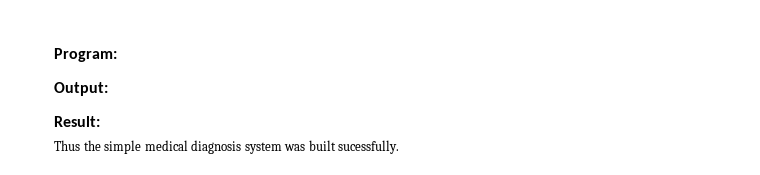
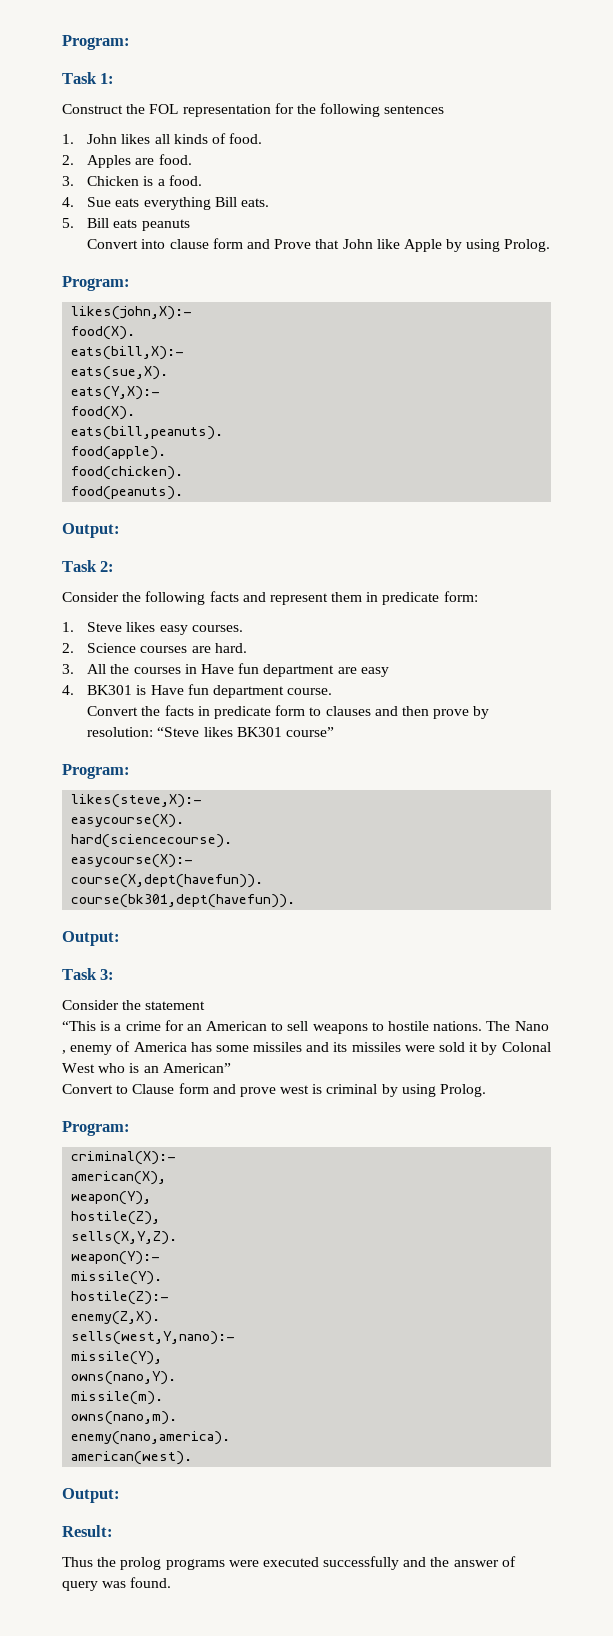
[54,48,117,62] [54,82,108,96] [54,116,100,127] [54,140,400,154] Program: // Output: // Result: // Thus the simple medical diagnosis system was built sucessfully. -> [62,35,130,50] [62,72,115,84] [62,103,445,117] [62,133,263,144] [62,154,192,168] [62,175,202,186] [62,197,270,210] [62,218,190,231] [87,238,551,252] [62,276,130,291] [71,306,193,320] [71,326,136,340] [71,346,185,360] [71,366,169,380] [71,386,161,400] [71,406,136,420] [71,426,224,440] [71,446,167,460] [71,466,184,480] [71,486,184,500] [62,523,120,538] [62,560,115,572] [62,591,478,605] [62,622,243,635] [62,643,247,653] [62,663,389,677] [62,684,333,698] [87,705,490,719] [87,727,335,737] [62,764,130,779] [71,794,203,808] [71,814,185,828] [71,834,233,848] [71,854,194,868] [71,874,264,888] [71,894,296,908] [62,931,120,946] [62,968,115,980] [62,1000,206,1010] [62,1020,549,1034] [62,1041,551,1055] [62,1063,231,1073] [62,1083,487,1097] [62,1121,130,1136] [71,1151,177,1165] [71,1171,167,1185] [71,1191,152,1205] [71,1211,161,1225] [71,1231,178,1245] [71,1251,161,1265] [71,1271,163,1285] [71,1291,170,1305] [71,1311,161,1325] [71,1331,236,1345] [71,1351,163,1365] [71,1371,177,1385] [71,1391,164,1405] [71,1411,178,1425] [71,1431,231,1445] [71,1451,193,1465] [62,1488,120,1503] [62,1525,113,1537] [62,1556,516,1570] [62,1577,172,1591] Program: // Task 1: // Construct the FOL representation for the following sentences // 1. John likes all kinds of food. // 2. Apples are food. // 3. Chicken is a food. // 4. Sue eats everything Bill eats. // 5. Bill eats peanuts // Convert into clause form and Prove that John like Apple by using Prolog. // Program: // likes(john,X):- // food(X). // eats(bill,X):- // eats(sue,X). // eats(Y,X):- // food(X). // eats(bill,peanuts). // food(apple). // food(chicken). // food(peanuts). // Output: // Task 2: // Consider the following facts and represent them in predicate form: // 1. Steve likes easy courses. // 2. Science courses are hard. // 3. All the courses in Have fun department are easy // 4. BK301 is Have fun department course. // Convert the facts in predicate form to clauses and then prove by resolution: “Steve likes BK301 course” // Program: // likes(steve,X):- // easycourse(X). // hard(sciencecourse). // easycourse(X):- // course(X,dept(havefun)). // course(bk301,dept(havefun)). // Output: // Task 3: // Consider the statement // “This is a crime for an American to sell weapons to hostile nations. The Nano , enemy of America has some missiles and its missiles were sold it by Colonal West who is an American” // Convert to Clause form and prove west is criminal by using Prolog. // Program: // criminal(X):- // american(X), // weapon(Y), // hostile(Z), // sells(X,Y,Z). // weapon(Y):- // missile(Y). // hostile(Z):- // enemy(Z,X). // sells(west,Y,nano):- // missile(Y), // owns(nano,Y). // missile(m). // owns(nano,m). // enemy(nano,america). // american(west). // Output: // Result: // Thus the prolog programs were executed successfully and the answer of query was found.

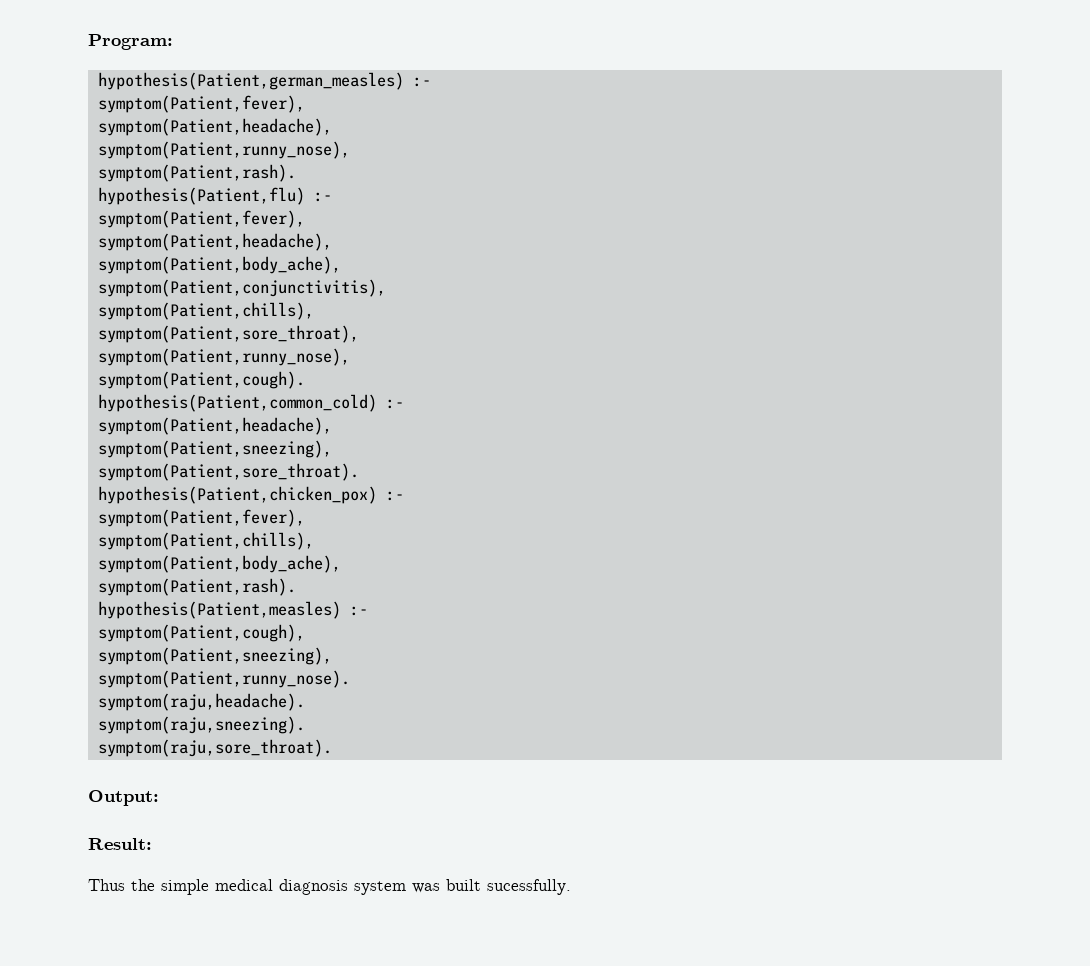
[62,35,130,50] [62,72,115,84] [62,103,445,117] [62,133,263,144] [62,154,192,168] [62,175,202,186] [62,197,270,210] [62,218,190,231] [87,238,551,252] [62,276,130,291] [71,306,193,320] [71,326,136,340] [71,346,185,360] [71,366,169,380] [71,386,161,400] [71,406,136,420] [71,426,224,440] [71,446,167,460] [71,466,184,480] [71,486,184,500] [62,523,120,538] [62,560,115,572] [62,591,478,605] [62,622,243,635] [62,643,247,653] [62,663,389,677] [62,684,333,698] [87,705,490,719] [87,727,335,737] [62,764,130,779] [71,794,203,808] [71,814,185,828] [71,834,233,848] [71,854,194,868] [71,874,264,888] [71,894,296,908] [62,931,120,946] [62,968,115,980] [62,1000,206,1010] [62,1020,549,1034] [62,1041,551,1055] [62,1063,231,1073] [62,1083,487,1097] [62,1121,130,1136] [71,1151,177,1165] [71,1171,167,1185] [71,1191,152,1205] [71,1211,161,1225] [71,1231,178,1245] [71,1251,161,1265] [71,1271,163,1285] [71,1291,170,1305] [71,1311,161,1325] [71,1331,236,1345] [71,1351,163,1365] [71,1371,177,1385] [71,1391,164,1405] [71,1411,178,1425] [71,1431,231,1445] [71,1451,193,1465] [62,1488,120,1503] [62,1525,113,1537] [62,1556,516,1570] [62,1577,172,1591] Program: // Task 1: // Construct the FOL representation for the following sentences // 1. John likes all kinds of food. // 2. Apples are food. // 3. Chicken is a food. // 4. Sue eats everything Bill eats. // 5. Bill eats peanuts // Convert into clause form and Prove that John like Apple by using Prolog. // Program: // likes(john,X):- // food(X). // eats(bill,X):- // eats(sue,X). // eats(Y,X):- // food(X). // eats(bill,peanuts). // food(apple). // food(chicken). // food(peanuts). // Output: // Task 2: // Consider the following facts and represent them in predicate form: // 1. Steve likes easy courses. // 2. Science courses are hard. // 3. All the courses in Have fun department are easy // 4. BK301 is Have fun department course. // Convert the facts in predicate form to clauses and then prove by resolution: “Steve likes BK301 course” // Program: // likes(steve,X):- // easycourse(X). // hard(sciencecourse). // easycourse(X):- // course(X,dept(havefun)). // course(bk301,dept(havefun)). // Output: // Task 3: // Consider the statement // “This is a crime for an American to sell weapons to hostile nations. The Nano , enemy of America has some missiles and its missiles were sold it by Colonal West who is an American” // Convert to Clause form and prove west is criminal by using Prolog. // Program: // criminal(X):- // american(X), // weapon(Y), // hostile(Z), // sells(X,Y,Z). // weapon(Y):- // missile(Y). // hostile(Z):- // enemy(Z,X). // sells(west,Y,nano):- // missile(Y), // owns(nano,Y). // missile(m). // owns(nano,m). // enemy(nano,america). // american(west). // Output: // Result: // Thus the prolog programs were executed successfully and the answer of query was found. -> [88,34,173,50] [97,72,431,90] [97,95,305,113] [97,118,332,136] [97,141,350,159] [97,164,296,182] [97,187,332,205] [97,210,305,228] [97,233,332,251] [97,256,341,274] [97,279,386,297] [97,302,314,320] [97,325,359,343] [97,348,350,366] [97,371,305,389] [97,394,404,412] [97,417,332,435] [97,440,332,458] [97,463,359,481] [97,486,404,504] [97,509,305,527] [97,532,314,550] [97,555,341,573] [97,578,296,596] [97,601,368,619] [97,624,305,642] [97,647,332,665] [97,670,350,688] [97,693,305,711] [97,716,305,734] [97,739,332,757] [88,790,159,806] [88,838,152,850] [88,879,571,895] Program: // hypothesis(Patient,german_measles) :- // symptom(Patient,fever), // symptom(Patient,headache), // symptom(Patient,runny_nose), // symptom(Patient,rash). // hypothesis(Patient,flu) :- // symptom(Patient,fever), // symptom(Patient,headache), // symptom(Patient,body_ache), // symptom(Patient,conjunctivitis), // symptom(Patient,chills), // symptom(Patient,sore_throat), // symptom(Patient,runny_nose), // symptom(Patient,cough). // hypothesis(Patient,common_cold) :- // symptom(Patient,headache), // symptom(Patient,sneezing), // symptom(Patient,sore_throat). // hypothesis(Patient,chicken_pox) :- // symptom(Patient,fever), // symptom(Patient,chills), // symptom(Patient,body_ache), // symptom(Patient,rash). // hypothesis(Patient,measles) :- // symptom(Patient,cough), // symptom(Patient,sneezing), // symptom(Patient,runny_nose). // symptom(raju,headache). // symptom(raju,sneezing). // symptom(raju,sore_throat). // Output: // Result: // Thus the simple medical diagnosis system was built sucessfully.

